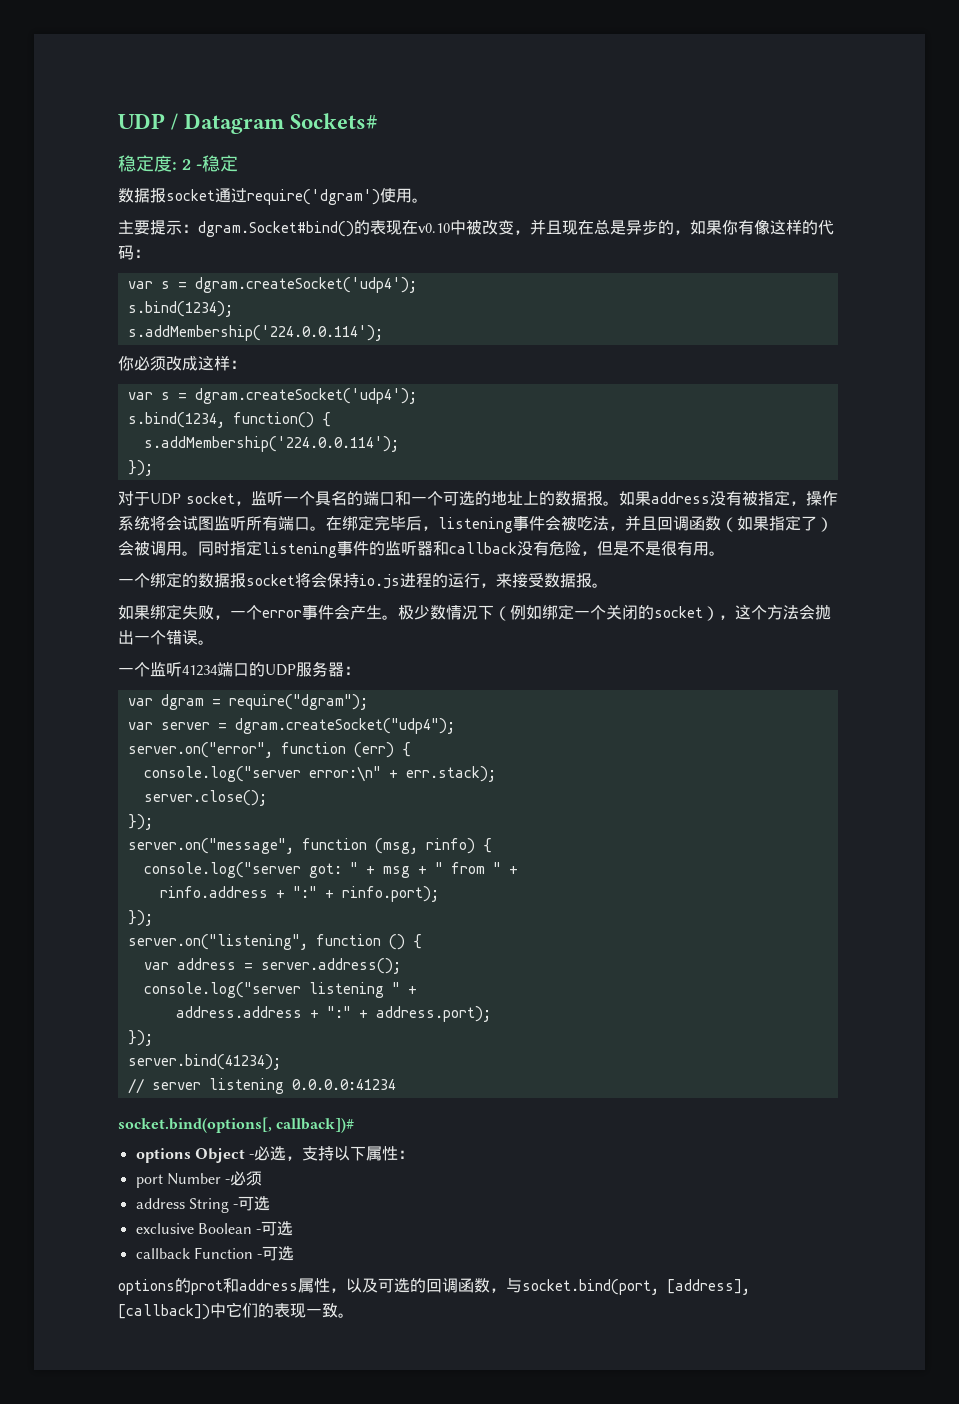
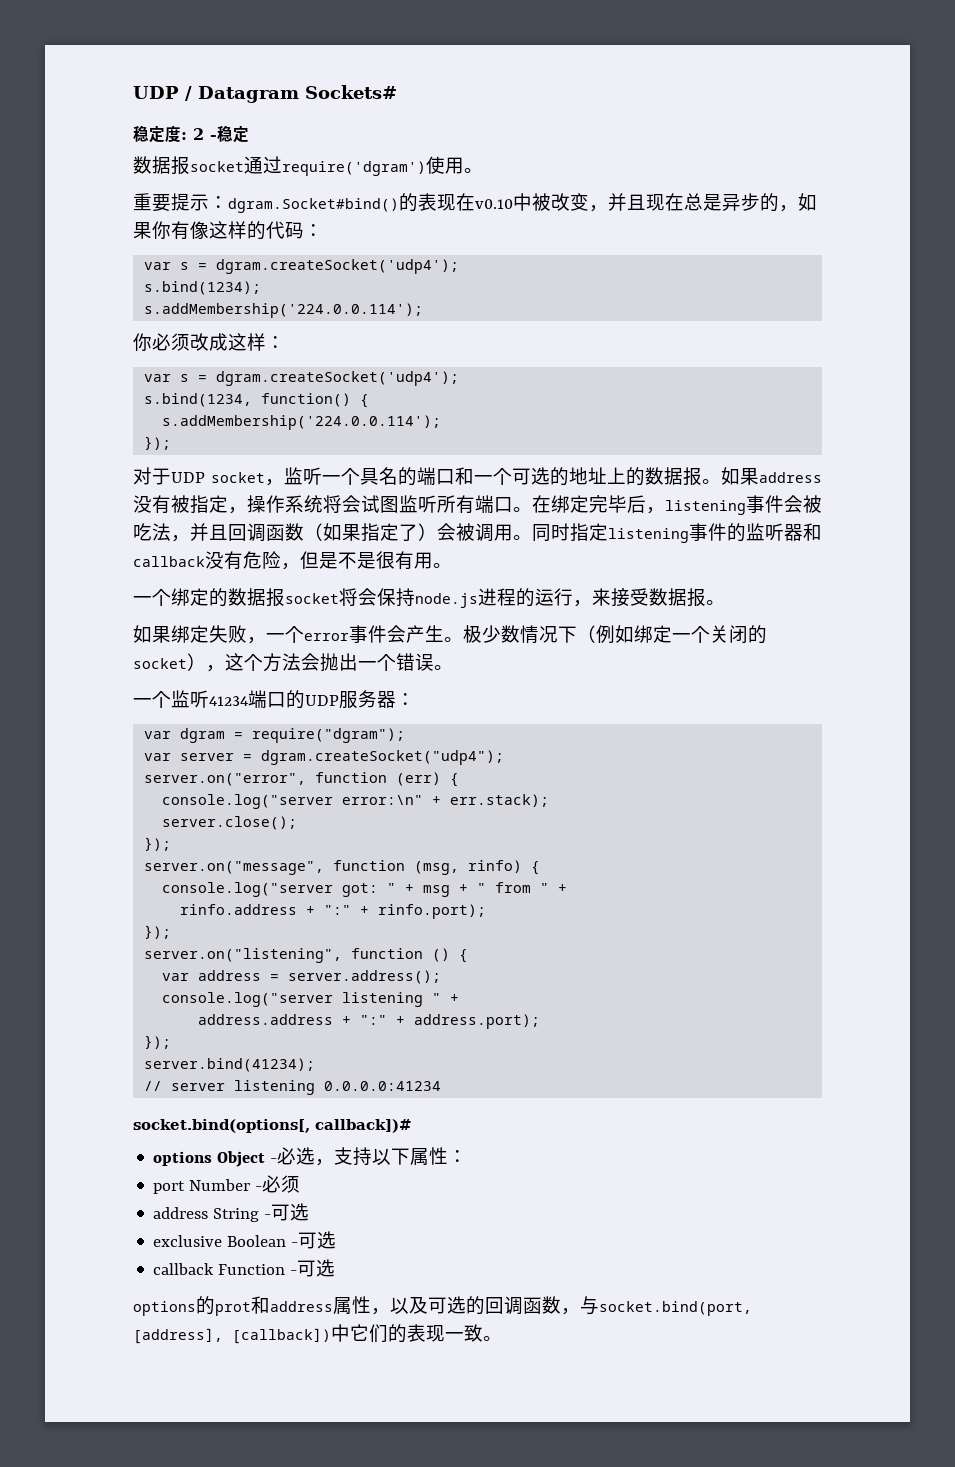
[118,220,134,234] 主 -> [133,193,152,211] 重
[359,574,400,589] io.js -> [415,593,478,608] node.js

